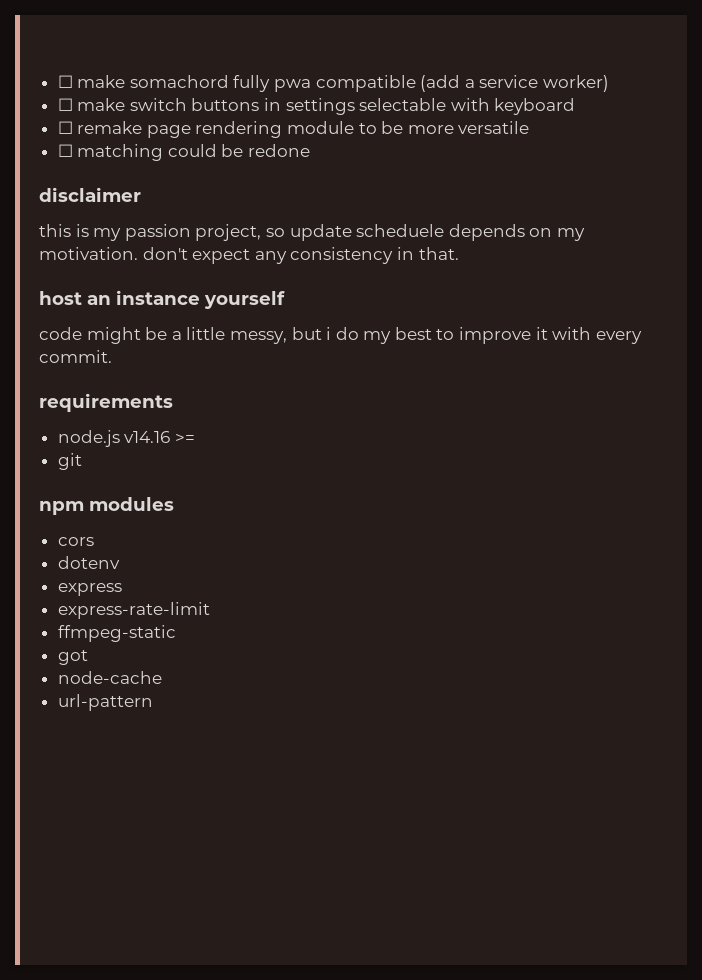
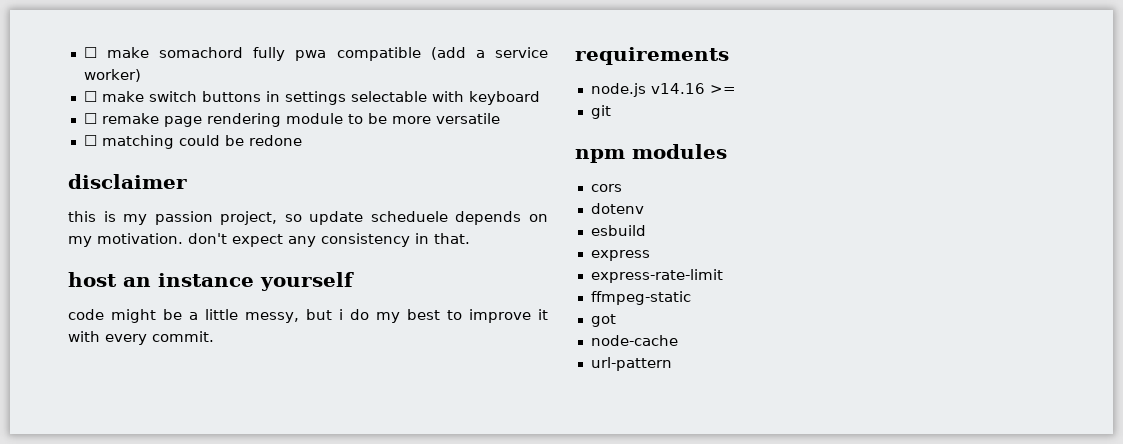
(120, 562) none -> [590,225,646,236] // esbuild

